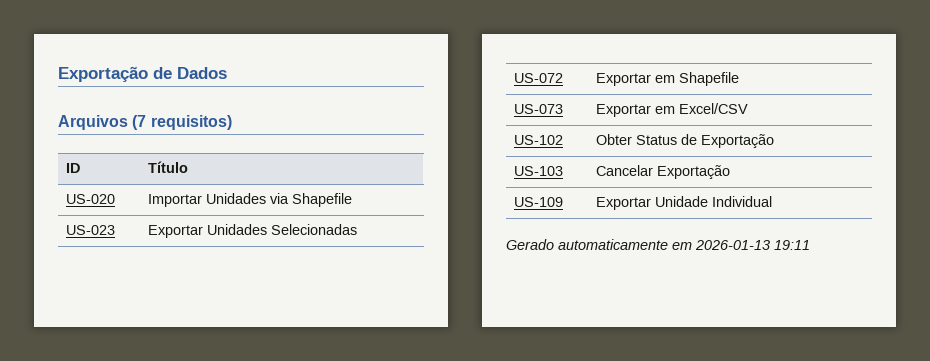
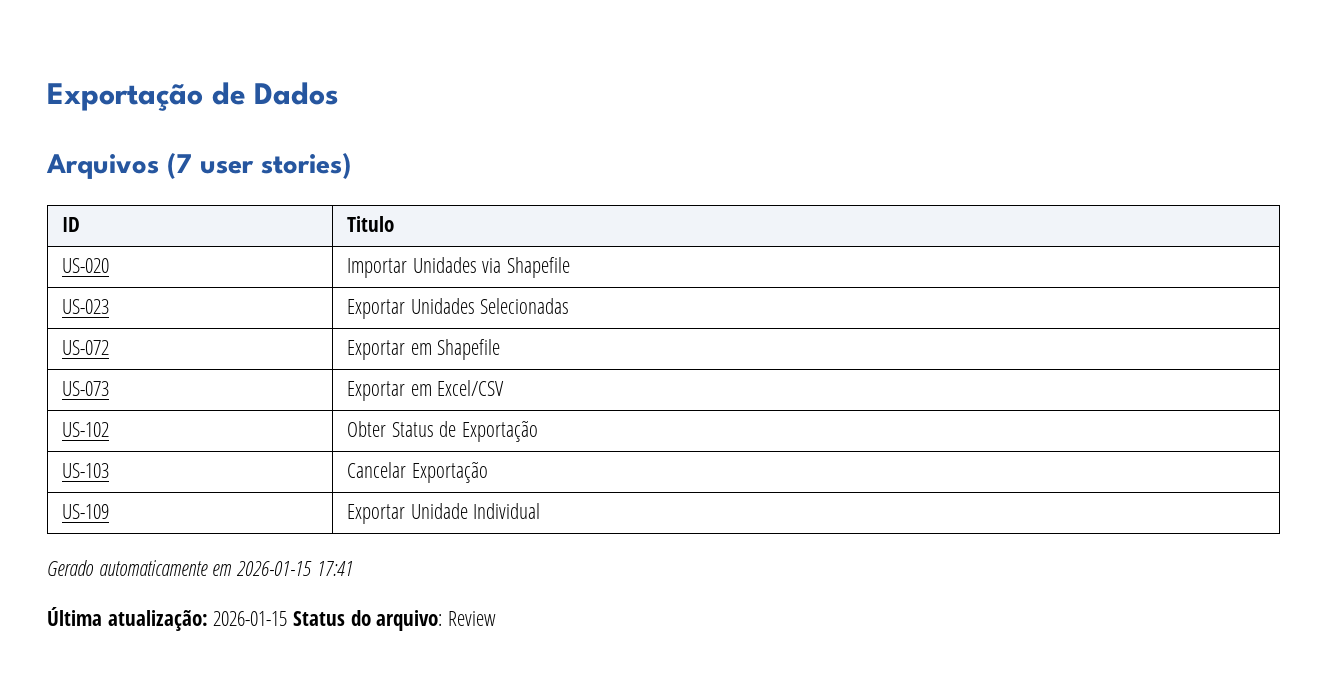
[150,115,232,130] requisitos) -> [200,153,351,179] user stories)
[148,161,189,173] Título -> [347,216,395,232] Titulo
[695,240,810,250] 2026-01-13 19:11 -> [236,561,353,576] [47,607,497,631] 2026-01-15 17:41 // Última atualização: 2026-01-15 Status do arquivo: Review

